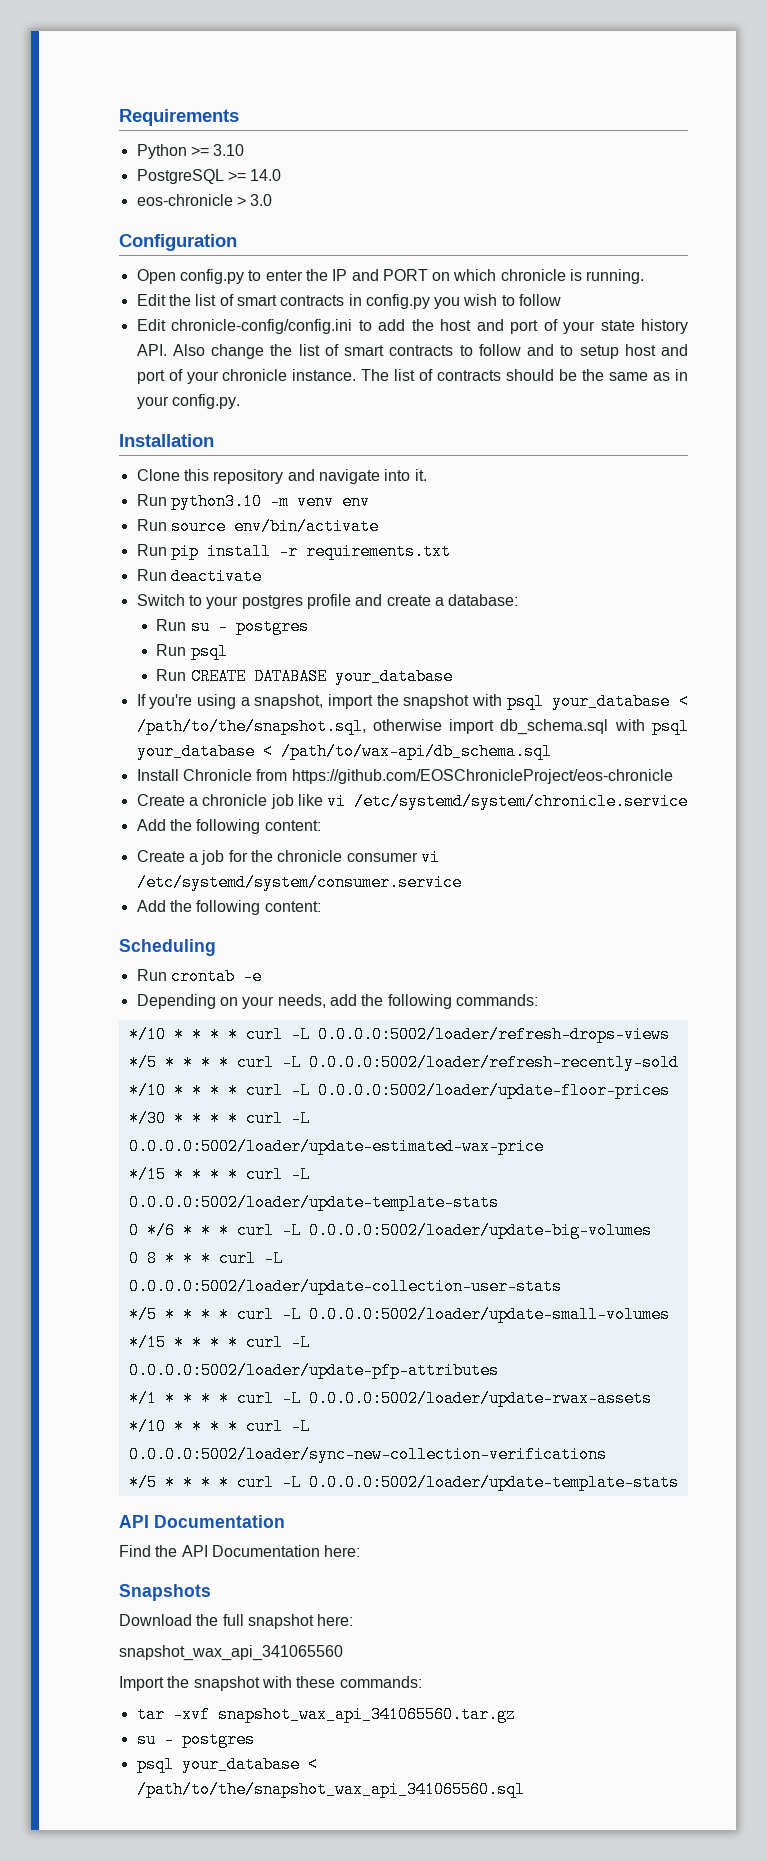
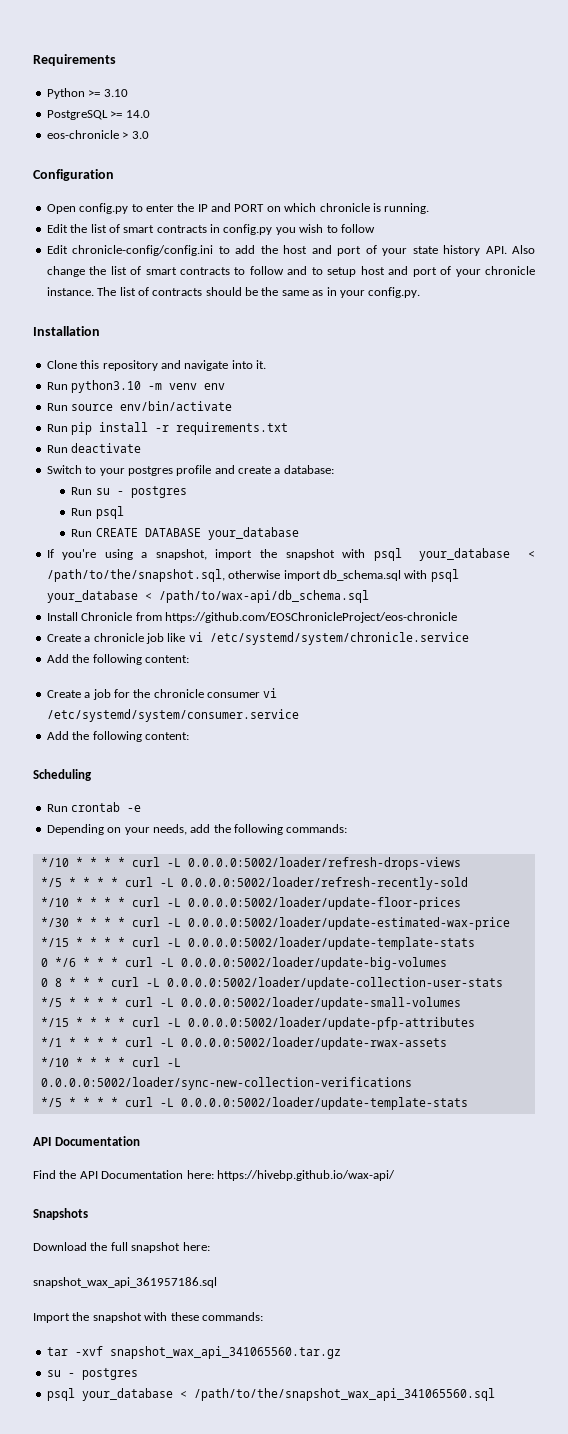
(361, 1551) none -> [216,1170,395,1181] https://hivebp.github.io/wax-api/
[119,1645,343,1661] snapshot_wax_api_341065560 -> [33,1277,217,1288] snapshot_wax_api_361957186.sql

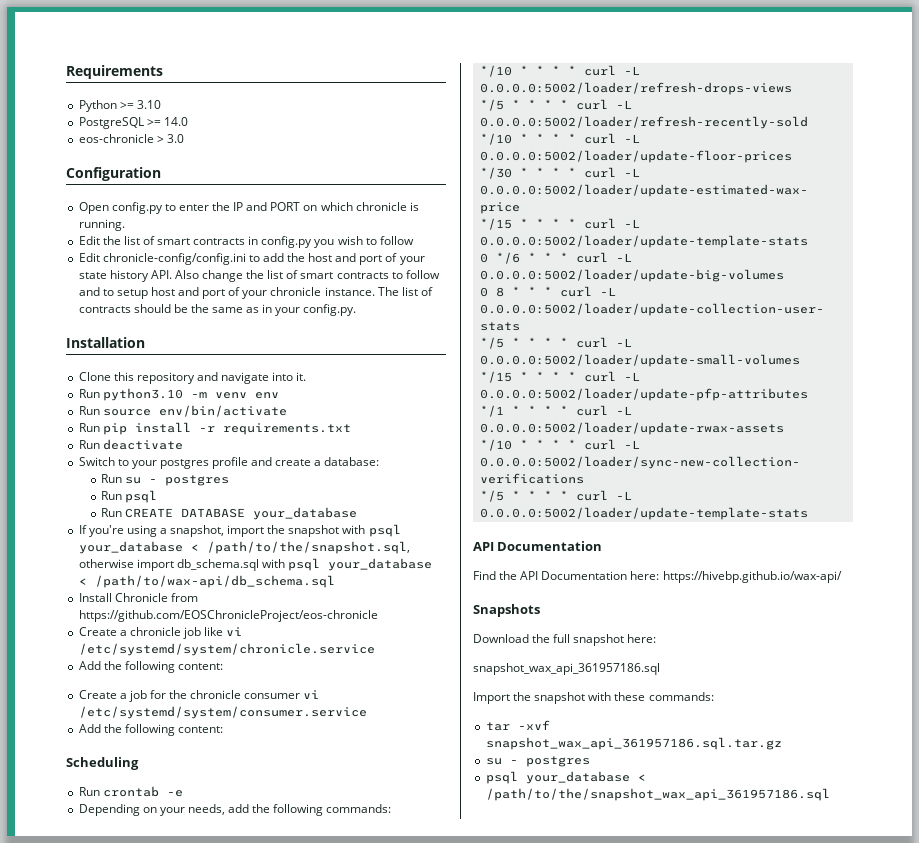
[109,1346,341,1359] snapshot_wax_api_341065560.tar.gz -> [485,737,782,750] snapshot_wax_api_361957186.sql.tar.gz
[193,1388,495,1401] /path/to/the/snapshot_wax_api_341065560.sql -> [485,788,830,801] /path/to/the/snapshot_wax_api_361957186.sql

